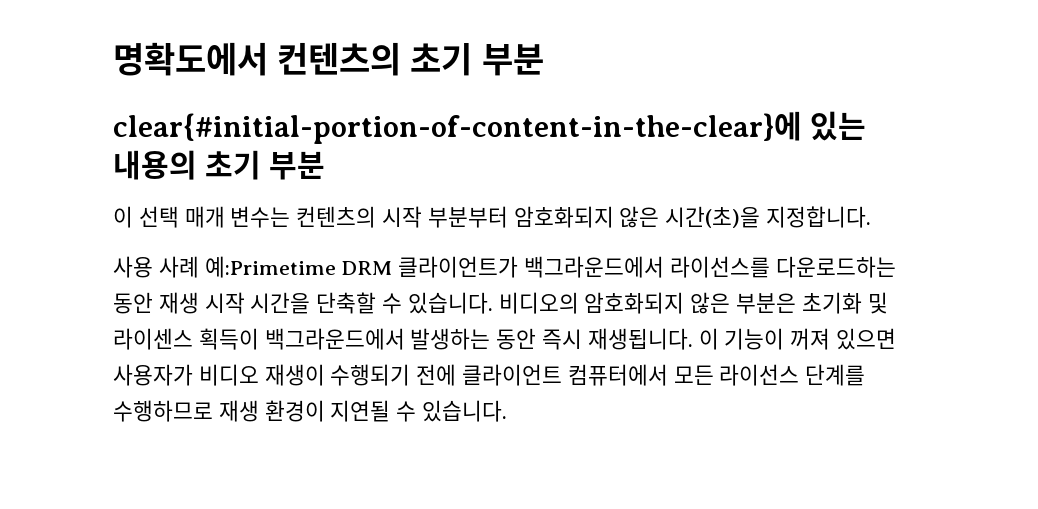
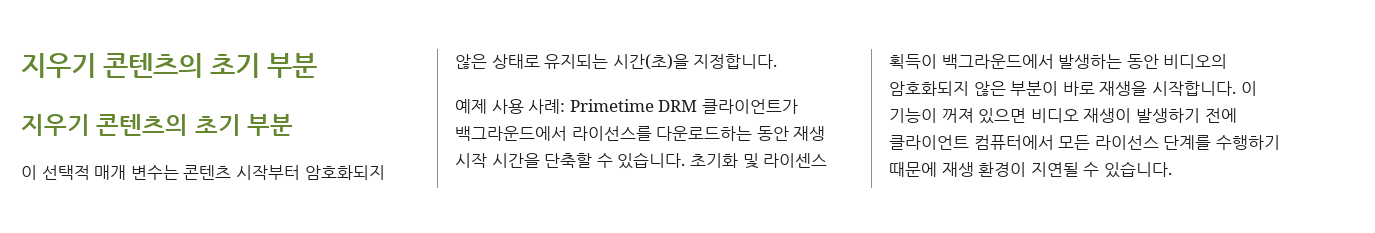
[113,42,544,76] [113,111,867,144] [113,150,197,180] 명확도에서 컨텐츠의 초기 부분 // clear{#initial-portion-of-content-in-the-clear}에 있는 내용의 -> [21,53,318,78] [21,114,189,136] 지우기 콘텐츠의 초기 부분 // 지우기 콘텐츠의
[138,206,179,228] 선택 -> [41,165,90,180] 선택적
[296,206,872,228] [113,256,336,278] 컨텐츠의 시작 부분부터 암호화되지 않은 시간(초)을 지정합니다. // 사용 사례 예:Primetime -> [183,165,385,180] [455,54,778,70] [455,99,654,114] 콘텐츠 시작부터 암호화되지 않은 상태로 유지되는 시간(초)을 지정합니다. // 예제 사용 사례: Primetime
[498,292,797,314] 비디오의 암호화되지 않은 부분은 -> (686, 160) none
[542,328,693,350] 즉시 재생됩니다. -> [1163,54,1228,69] [889,81,1236,96] 비디오의 암호화되지 않은 부분이 바로 재생을 시작합니다.
[113,364,193,386] 사용자가 -> (1027, 116) none
[330,364,411,386] 수행되기 -> [1135,108,1200,123] 발생하기
[113,400,213,422] 수행하므로 -> [1215,135,1280,150] [889,162,937,177] 수행하기 때문에

